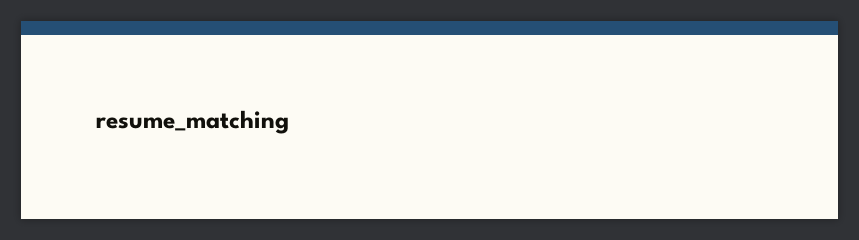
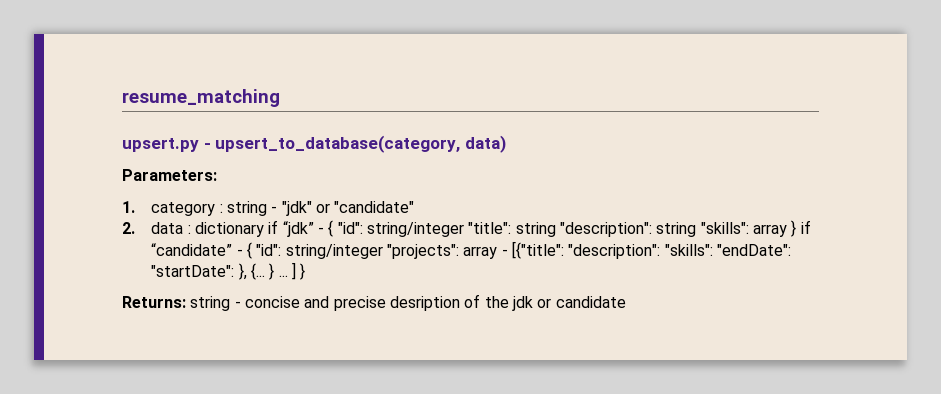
(289, 122) none -> [122,135,506,153] [122,169,217,181] [122,201,415,216] [122,220,811,237] [151,241,791,259] [151,262,306,280] [122,294,626,311] // upsert.py - upsert_to_database(category, data) // Parameters: // 1. category : string - "jdk" or "candidate" // 2. data : dictionary if “jdk” - { "id": string/integer "title": string "description": string "skills": array } if “candidate” - { "id": string/integer "projects": array - [{"title": "description": "skills": "endDate": "startDate": }, {... } ... ] } // Returns: string - concise and precise desription of the jdk or candidate

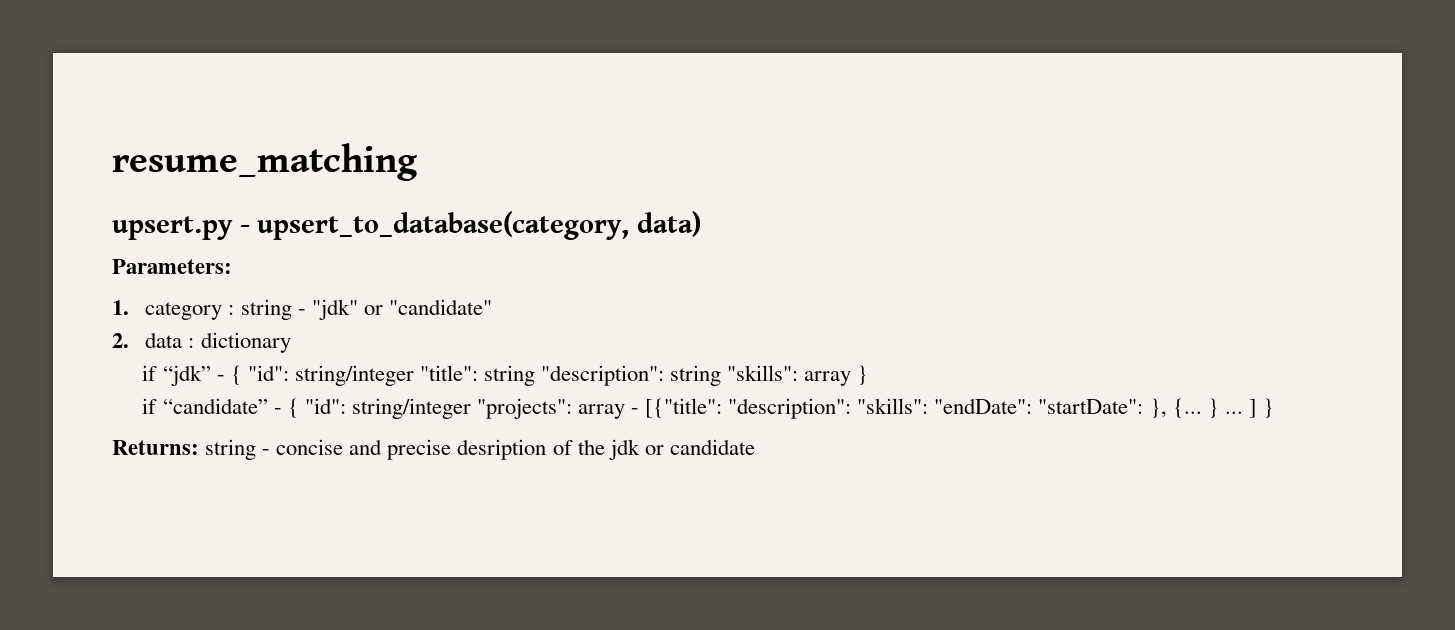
(265, 229) none -> (291, 342) //
(797, 228) none -> (869, 375) //

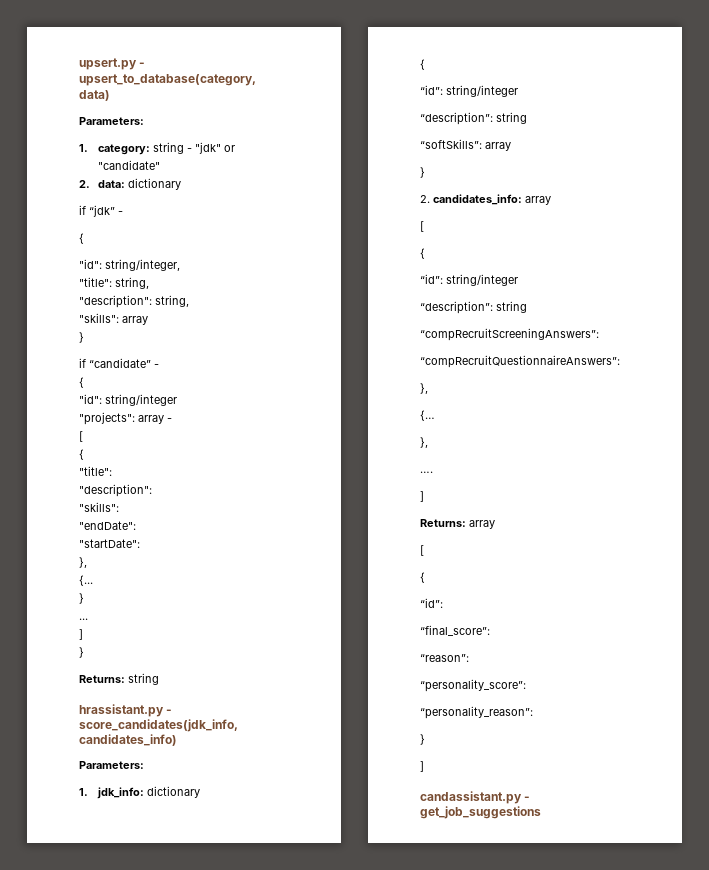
[112,143,418,181] resume_matching // -> (79, 64) none
[145,302,235,320] category : -> [98,144,151,155] category:
[145,332,195,348] data : -> [98,180,126,188] data:
[230,365,722,386] { "id": string/integer "title": string "description": string -> [79,233,84,244] [79,259,180,271] [79,277,149,289] [79,295,189,308] // { // "id": string/integer, // "title": string, // "description": string, //
(852, 378) none -> (148, 320) //
[287,398,471,419] { "id": string/integer -> [79,377,84,388] [79,394,177,406] // { // "id": string/integer //
[645,398,929,419] [{"title": "description": "skills": -> [79,431,83,442] [79,449,84,460] [79,466,112,476] [79,484,152,497] [79,502,119,512] // [ // { // "title": // "description": // "skills": //
(1033, 406) none -> (136, 525) //
[1149,398,1219,418] }, {... } -> [79,557,87,568] [79,575,93,586] [79,593,84,604] // }, // {... // } //
[1248,399,1257,418] ] -> [79,629,83,640] // ] //
[262,439,755,460] - concise and precise desription of the jdk or candidate -> [79,704,173,717] [79,719,238,732] [79,734,177,746] [79,761,144,769] [79,786,201,799] [420,59,425,70] [420,85,518,97] [420,112,527,125] [420,139,511,151] [420,167,425,178] [420,194,551,205] [420,221,424,232] [420,248,425,259] [420,274,518,286] [420,301,527,314] [420,328,599,341] [420,355,620,368] [420,383,428,394] [420,410,435,421] [420,437,428,448] [420,471,433,473] [420,491,424,502] [420,519,495,529] [420,545,424,556] [420,572,425,583] [420,598,443,608] [420,625,490,636] [420,654,469,662] [420,679,526,692] [420,706,533,719] [420,734,425,745] [420,761,424,772] [420,791,531,804] [420,806,541,819] // hrassistant.py - score_candidates(jdk_info, candidates_info) // Parameters: // 1. jdk_info: dictionary // { // “id”: string/integer // “description”: string // “softSkills”: array // } // 2. candidates_info: array // [ // { // “id”: string/integer // “description”: string // “compRecruitScreeningAnswers”: // “compRecruitQuestionnaireAnswers”: // }, // {… // }, // …. // ] // Returns: array // [ // { // “id”: // “final_score”: // “reason”: // “personality_score”: // “personality_reason”: // } // ] // candassistant.py - get_job_suggestions

